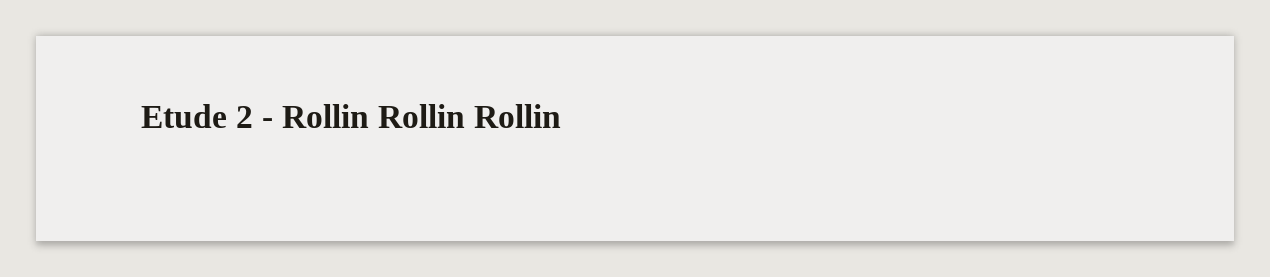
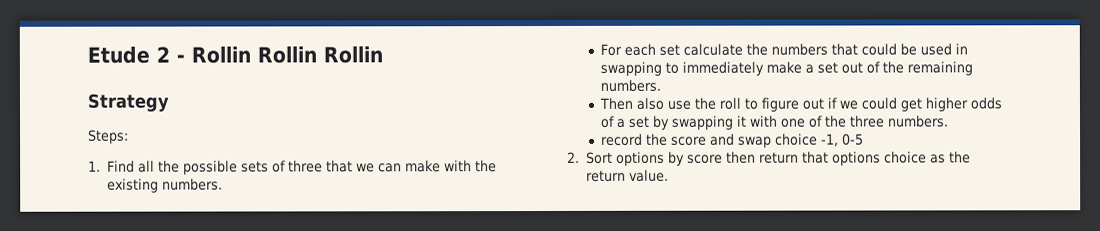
(562, 116) none -> [87,93,169,112] [88,129,129,144] [88,160,498,175] [107,178,224,193] [600,43,969,56] [600,61,974,76] [600,79,662,92] [599,97,1003,112] [601,115,950,130] [601,133,865,148] [567,151,972,166] [586,169,670,182] // Strategy // Steps: // 1. Find all the possible sets of three that we can make with the existing numbers. // For each set calculate the numbers that could be used in swapping to immediately make a set out of the remaining numbers. // Then also use the roll to figure out if we could get higher odds of a set by swapping it with one of the three numbers. // record the score and swap choice -1, 0-5 // 2. Sort options by score then return that options choice as the return value.

